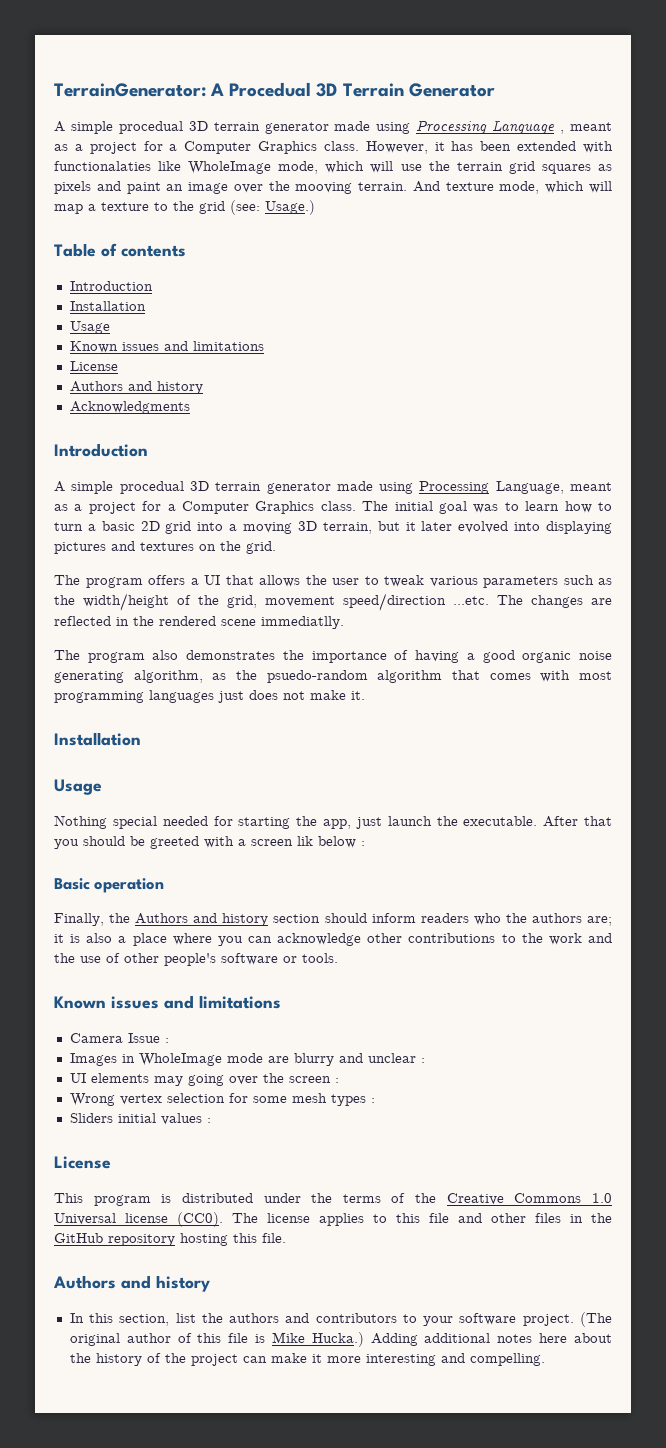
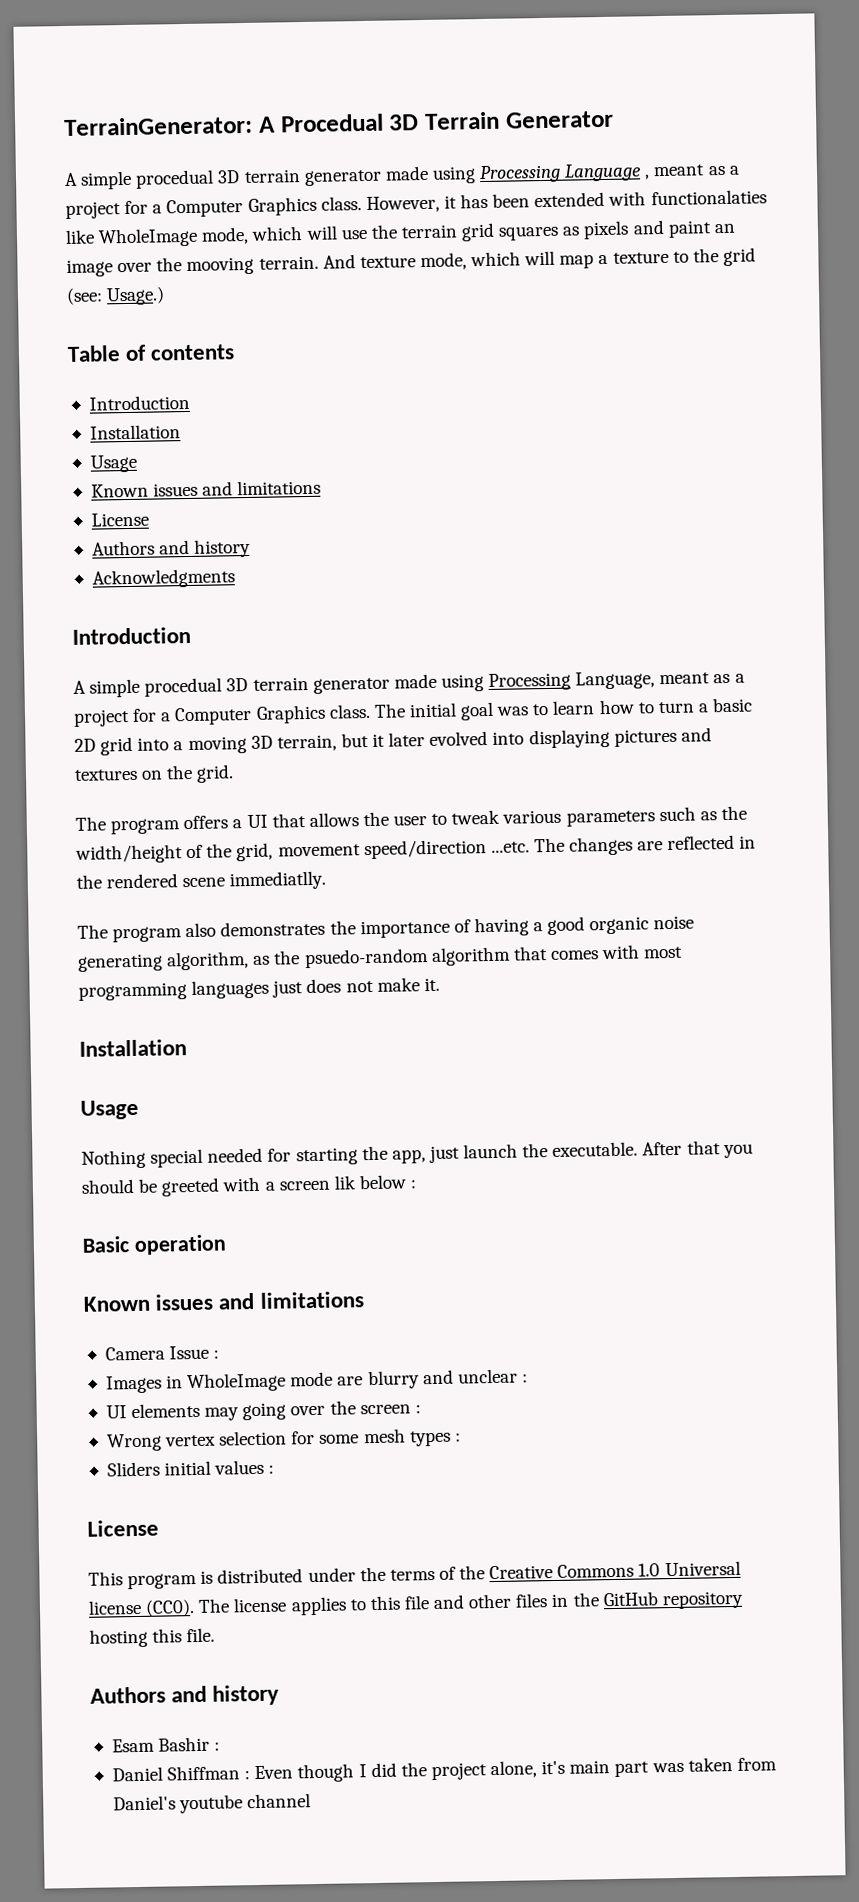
[54,913,612,926] [54,933,612,946] [54,953,338,966] // Finally, the Authors and history section should inform readers who the authors are; it is also a place where you can acknowledge other contributions to the work and the use of other people's software or tools. -> (227, 1244) none
[69,1312,612,1327] [69,1332,612,1347] [69,1353,545,1366] In this section, list the authors and contributors to your software project. (The original author of this file is Mike Hucka.) Adding additional notes here about the history of the project can make it more interesting and compelling. -> [111,1736,221,1753] [111,1757,777,1783] [112,1793,312,1814] Esam Bashir : // Daniel Shiffman : Even though I did the project alone, it's main part was taken from Daniel's youtube channel

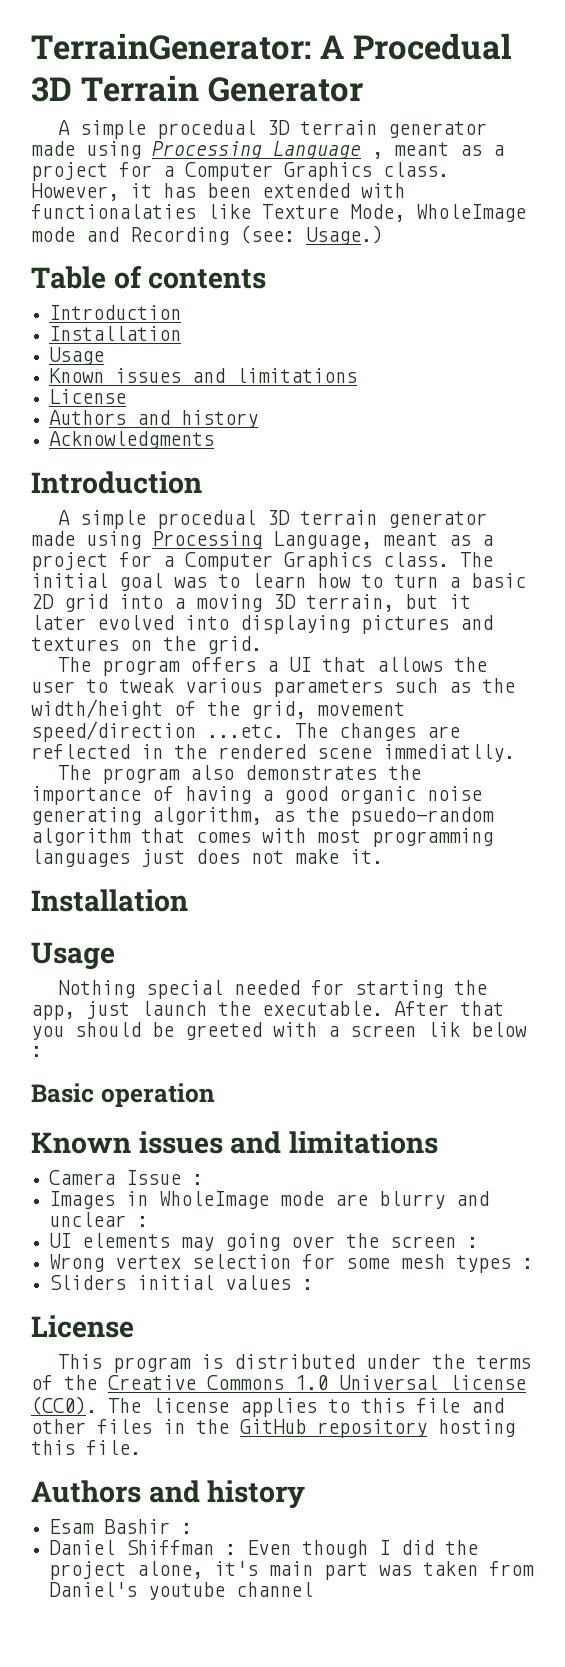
[98,219,736,248] [66,247,756,277] WholeImage mode, which will use the terrain grid squares as pixels and paint an image over the mooving terrain. And texture mode, which will map a texture to the grid -> [262,204,526,222] [31,227,229,245] Texture Mode, WholeImage mode and Recording

